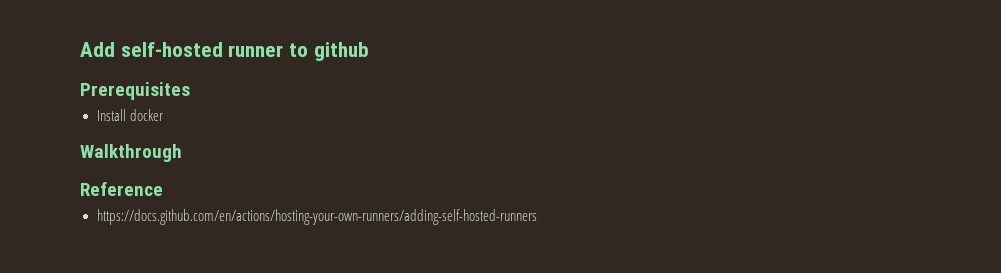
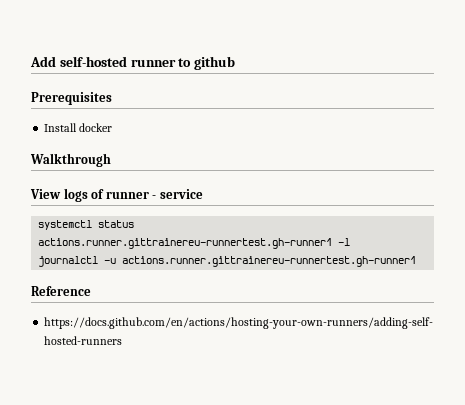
(182, 153) none -> [30,188,203,202] [38,220,135,230] [38,238,351,249] [38,256,417,267] // View logs of runner - service // systemctl status actions.runner.gittrainereu-runnertest.gh-runner1 -l // journalctl -u actions.runner.gittrainereu-runnertest.gh-runner1

